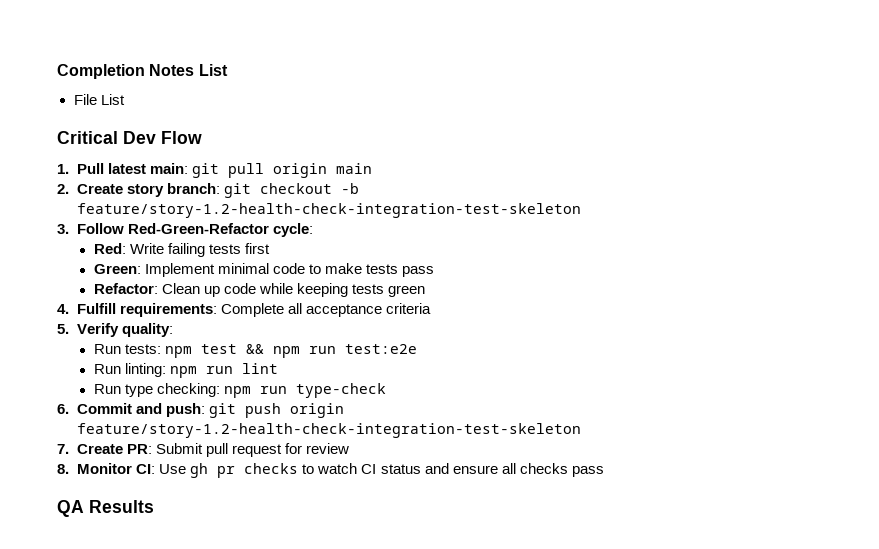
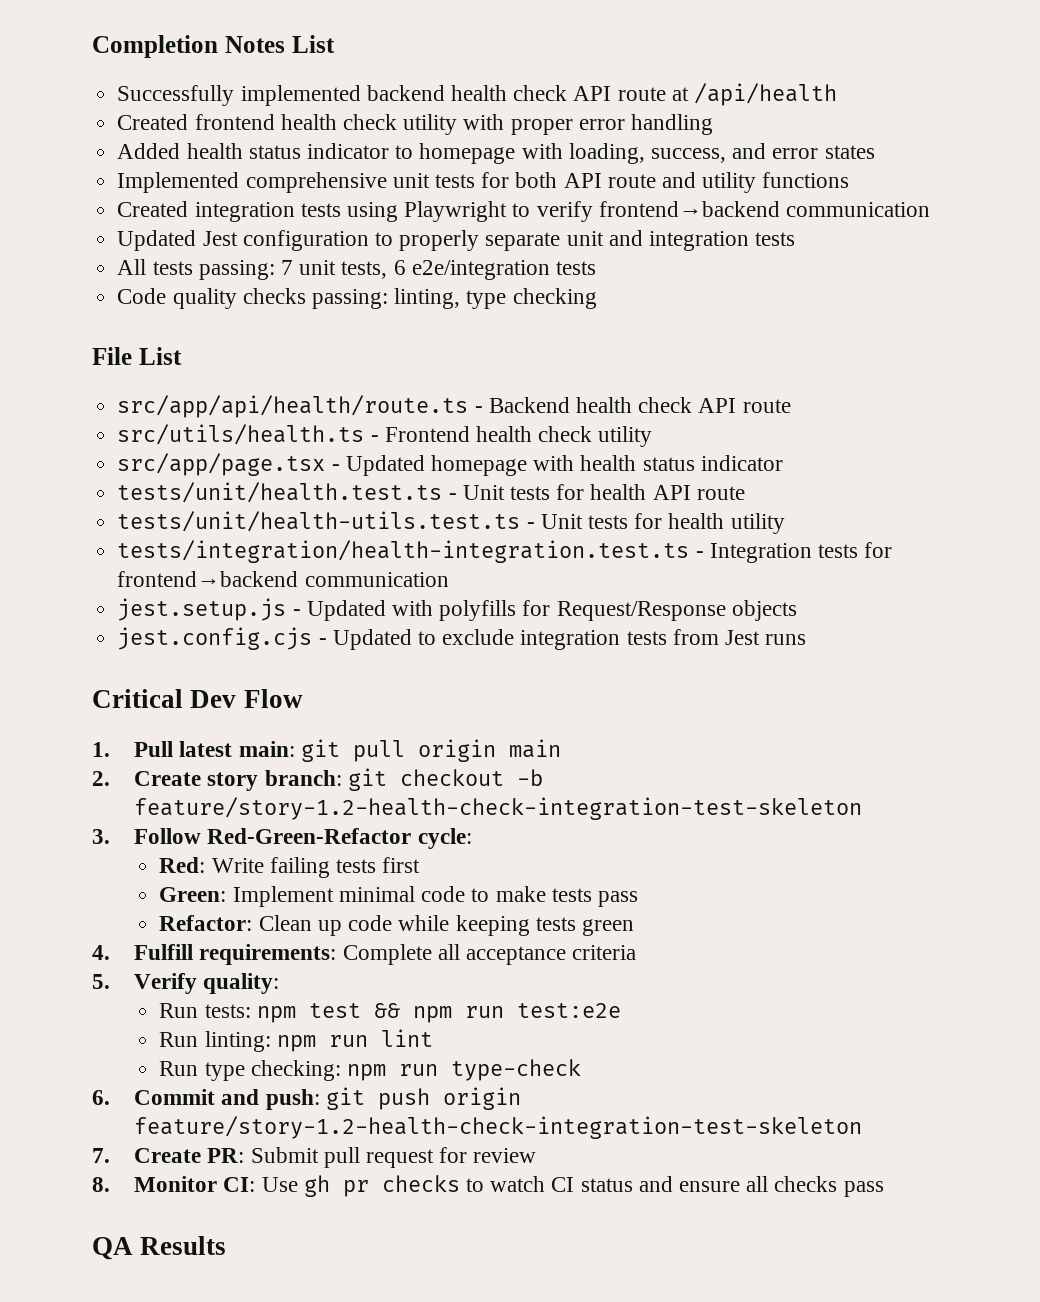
[73,94,125,105] File List -> [117,83,837,106] [117,114,713,135] [117,143,875,164] [117,172,850,193] [117,201,930,222] [117,230,796,251] [117,259,596,280] [117,288,597,309] [92,347,182,365] [117,395,791,418] [117,424,653,447] [117,453,783,476] [117,482,745,503] [117,511,785,534] [117,540,893,563] [117,571,449,587] [117,598,797,621] [117,627,807,650] Successfully implemented backend health check API route at /api/health // Created frontend health check utility with proper error handling // Added health status indicator to homepage with loading, success, and error states // Implemented comprehensive unit tests for both API route and utility functions // Created integration tests using Playwright to verify frontend→backend communication // Updated Jest configuration to properly separate unit and integration tests // All tests passing: 7 unit tests, 6 e2e/integration tests // Code quality checks passing: linting, type checking // File List // src/app/api/health/route.ts - Backend health check API route // src/utils/health.ts - Frontend health check utility // src/app/page.tsx - Updated homepage with health status indicator // tests/unit/health.test.ts - Unit tests for health API route // tests/unit/health-utils.test.ts - Unit tests for health utility // tests/integration/health-integration.test.ts - Integration tests for frontend→backend communication // jest.setup.js - Updated with polyfills for Request/Response objects // jest.config.cjs - Updated to exclude integration tests from Jest runs

